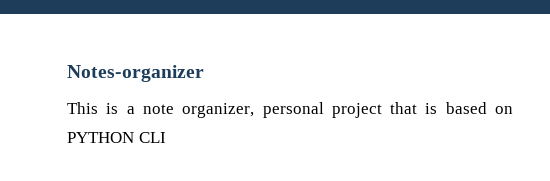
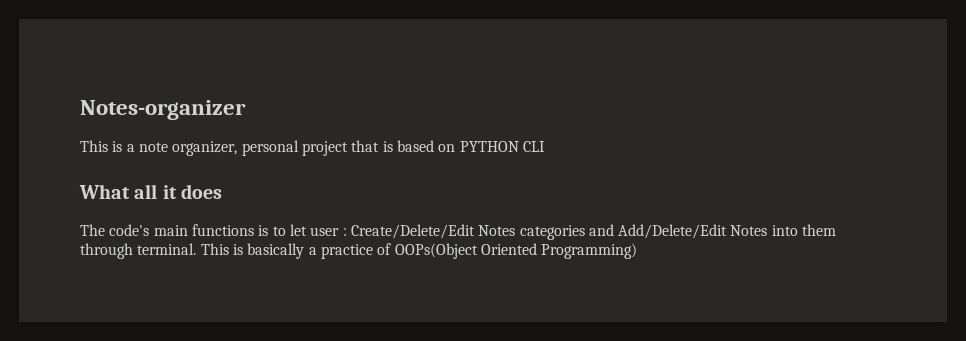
(166, 137) none -> [79,184,223,199] [80,224,837,240] [80,243,638,259] // What all it does // The code's main functions is to let user : Create/Delete/Edit Notes categories and Add/Delete/Edit Notes into them through terminal. This is basically a practice of OOPs(Object Oriented Programming)

